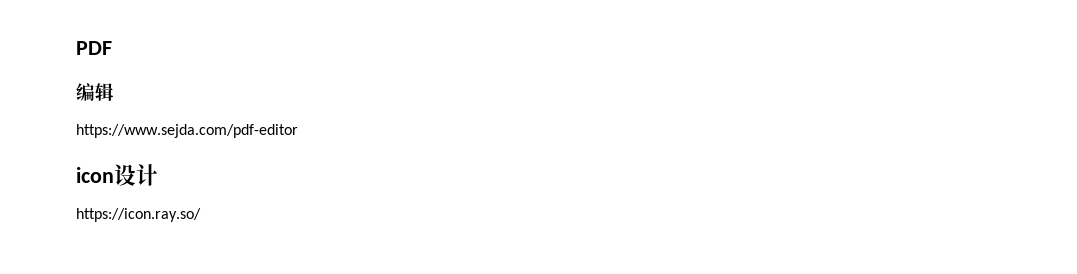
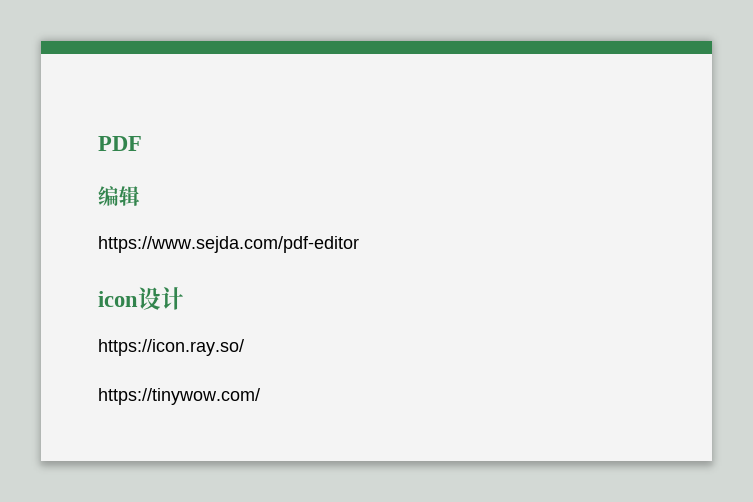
(201, 215) none -> [98,388,260,405] // https://tinywow.com/

